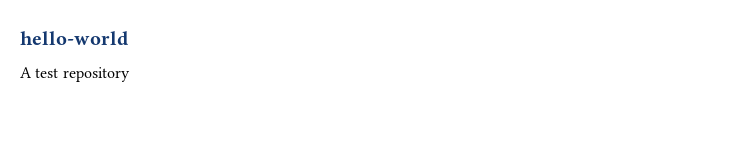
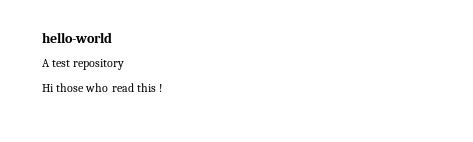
(130, 74) none -> [42,83,163,92] // Hi those who read this !

